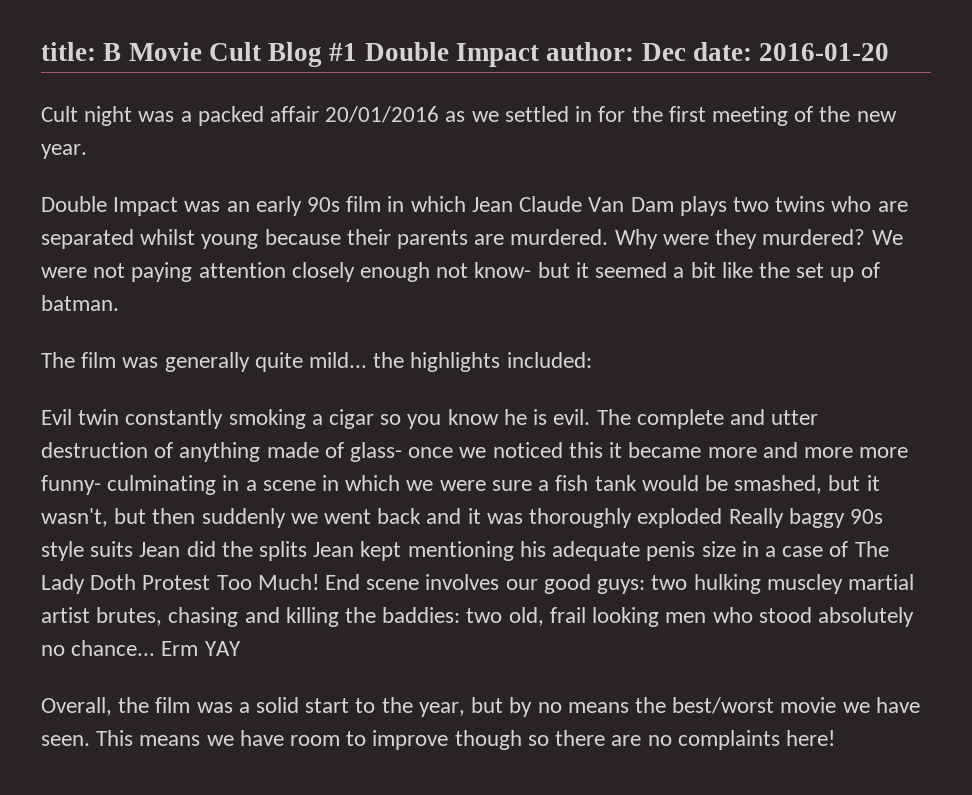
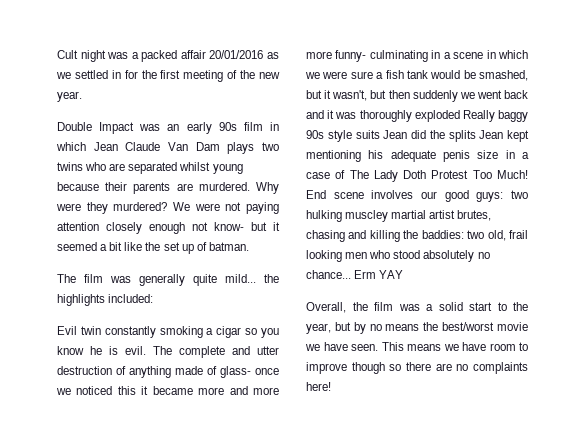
[41,42,890,67] title: B Movie Cult Blog #1 Double Impact author: Dec date: 2016-01-20 // -> (57, 54) none

